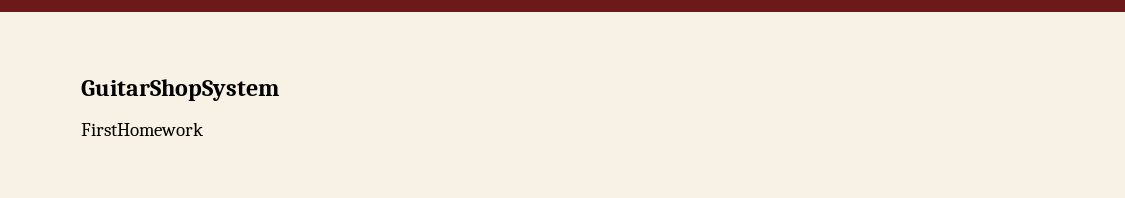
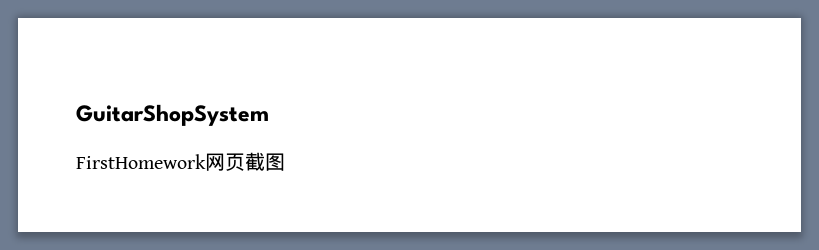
(204, 129) none -> [205,152,285,171] 网页截图

